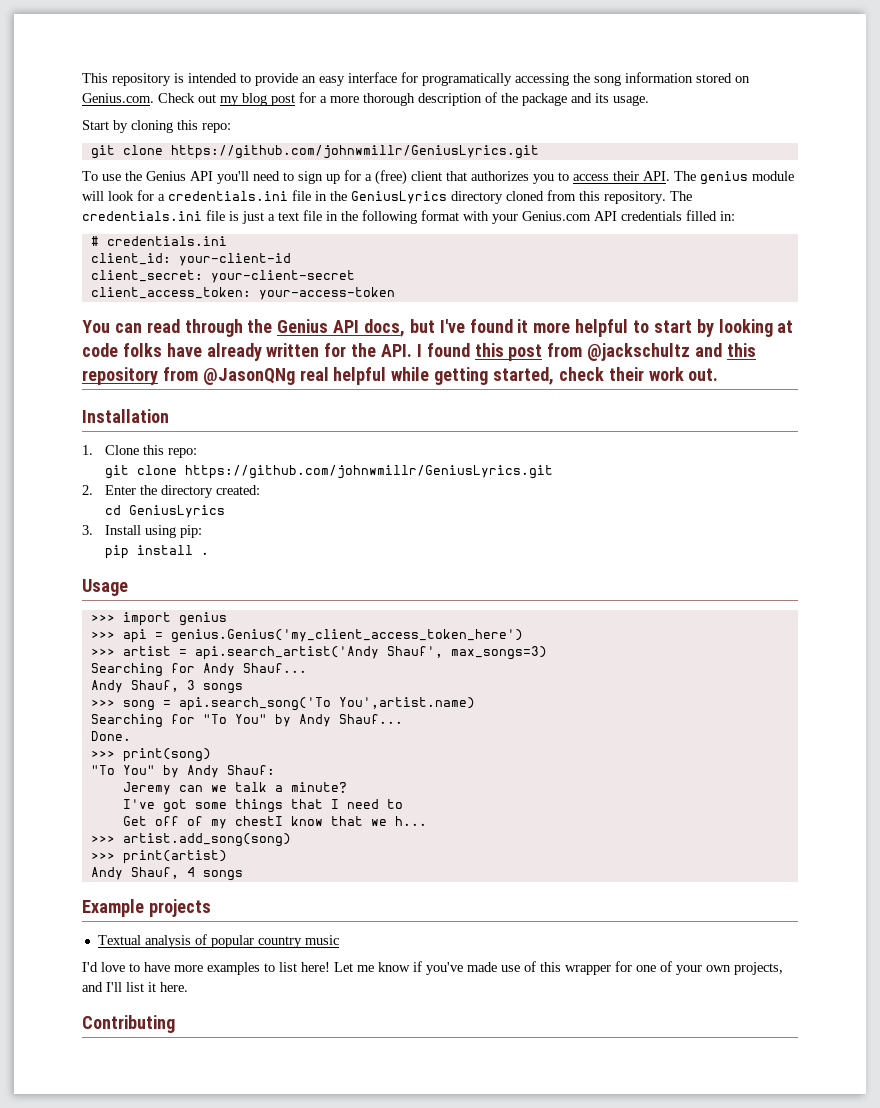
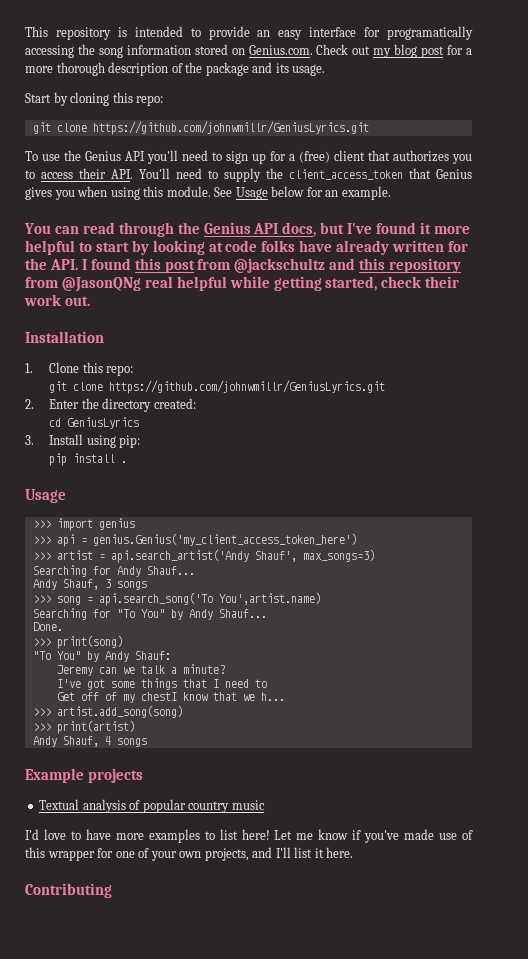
[674,171,794,185] [82,190,692,204] [82,210,735,224] [90,236,227,246] [90,253,291,266] [90,270,355,283] [90,287,395,300] The genius module will look for a credentials.ini file in the GeniusLyrics directory cloned from this repository. The credentials.ini file is just a text file in the following format with your Genius.com API credentials filled in: // # credentials.ini // client_id: your-client-id // client_secret: your-client-secret // client_access_token: your-access-token -> [139,168,472,182] [25,186,391,200] You'll need to supply the client_access_token that Genius gives you when using this module. See Usage below for an example.

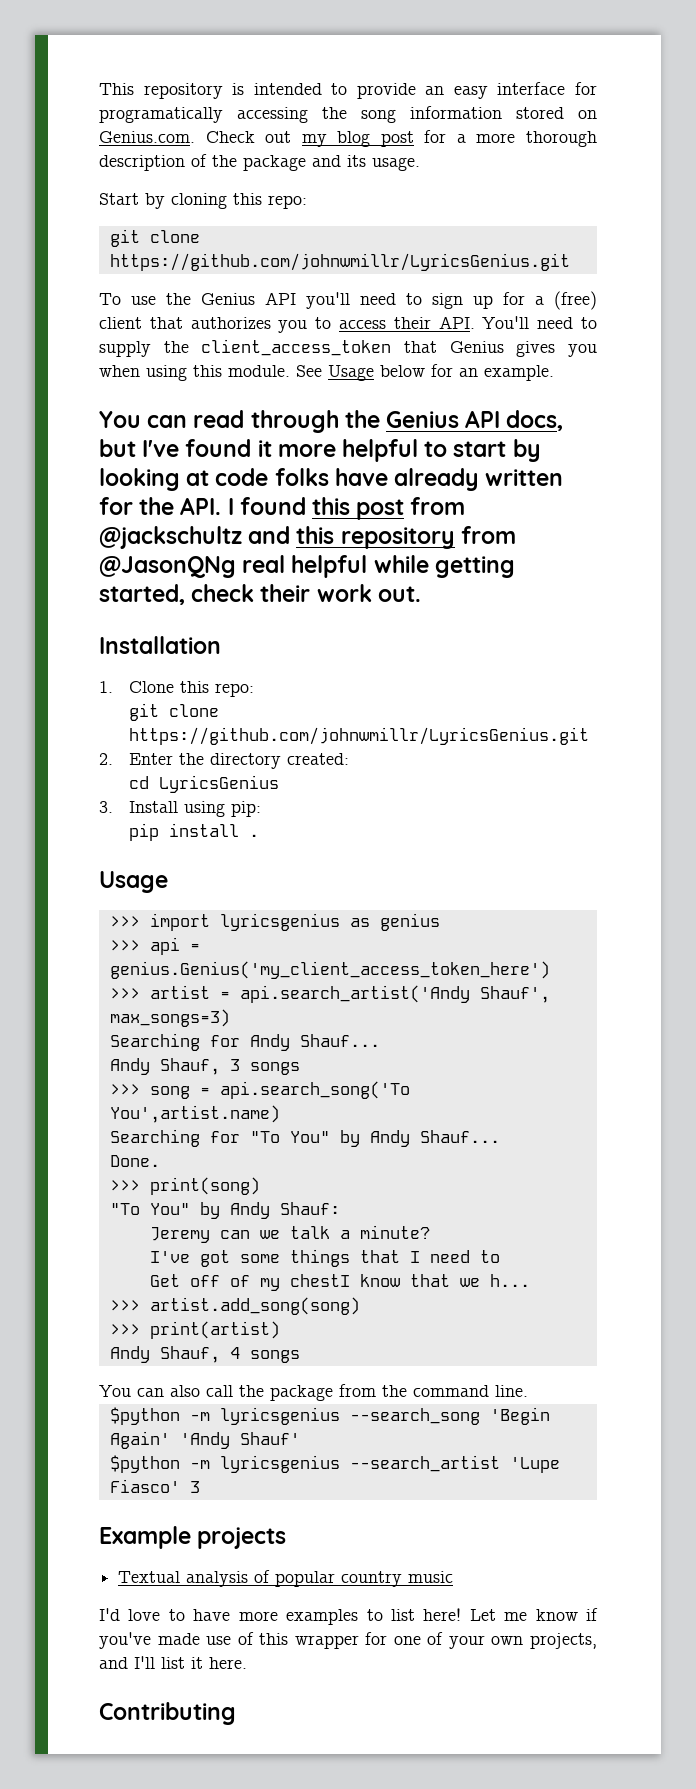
[92,121,369,135] https://github.com/johnwmillr/GeniusLyrics.git -> [109,253,570,271] https://github.com/johnwmillr/LyricsGenius.git
[109,380,386,394] https://github.com/johnwmillr/GeniusLyrics.git -> [128,727,589,745] https://github.com/johnwmillr/LyricsGenius.git
[67,417,140,429] GeniusLyrics -> [158,775,279,793] LyricsGenius
(93, 524) none -> [219,913,370,931] lyricsgenius as
(147, 742) none -> [99,1384,528,1401] [109,1407,550,1425] [109,1431,300,1449] [109,1455,560,1473] [109,1479,200,1493] // You can also call the package from the command line. // $python -m lyricsgenius --search_song 'Begin Again' 'Andy Shauf' // $python -m lyricsgenius --search_artist 'Lupe Fiasco' 3

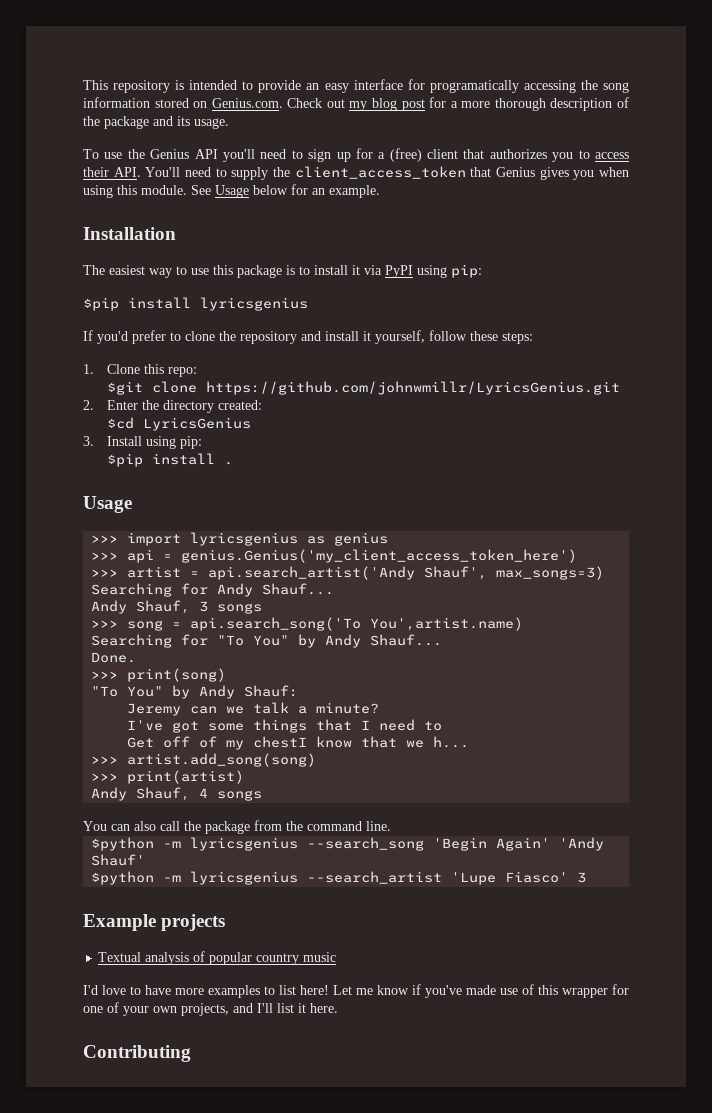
[99,193,307,209] [109,229,200,247] [109,253,570,271] // Start by cloning this repo: // git clone https://github.com/johnwmillr/LyricsGenius.git -> (229, 123) none
[99,410,564,433] [99,439,541,462] [99,468,564,491] [99,497,466,520] [99,526,516,549] [99,555,515,578] [99,584,421,605] [99,636,221,654] You can read through the Genius API docs, but I've found it more helpful to start by looking at code folks have already written for the API. I found this post from @jackschultz and this repository from @JasonQNg real helpful while getting started, check their work out. // Installation -> [83,227,176,240] [83,264,482,278] [83,297,308,311] [83,330,533,344] Installation // The easiest way to use this package is to install it via PyPI using pip: // $pip install lyricsgenius // If you'd prefer to clone the repository and install it yourself, follow these steps:
[128,703,159,721] git -> [107,381,144,395] $git
[128,776,149,789] cd -> [107,417,135,429] $cd
[128,823,159,841] pip -> [107,453,144,467] $pip

